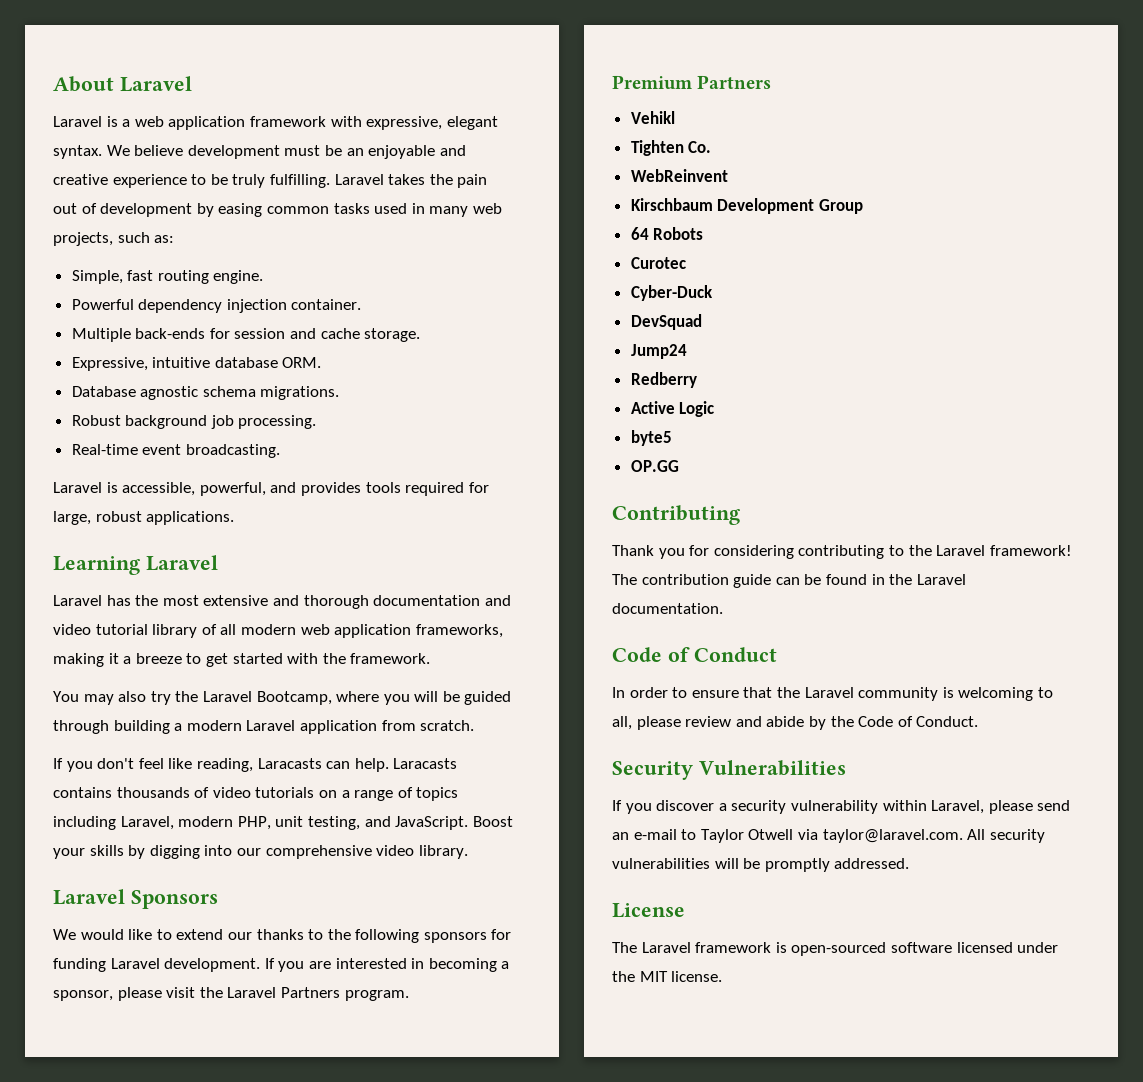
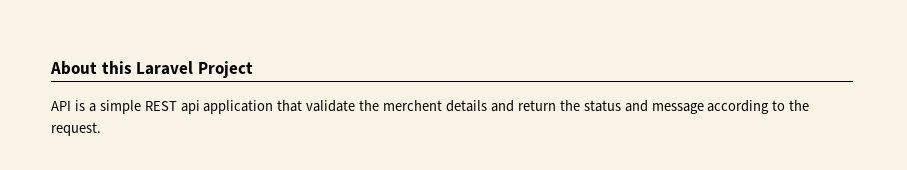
[119,76,192,92] [53,116,498,130] [53,145,466,159] [53,174,488,188] [53,203,502,217] [53,232,175,246] [71,270,264,284] [71,299,362,313] [71,328,421,342] [71,357,322,371] [71,386,340,400] [71,415,317,429] [71,444,280,458] [53,482,489,496] [53,511,235,525] [53,555,218,575] [53,595,511,609] [53,624,503,638] [53,653,431,667] [53,691,512,705] [53,720,475,734] [53,758,458,772] [53,787,459,801] [53,816,513,830] [53,845,468,859] [53,889,218,909] [53,929,512,943] [53,958,510,972] [53,987,409,1001] [612,75,772,90] [630,111,675,124] [630,140,712,156] [630,169,728,182] [630,198,863,214] [630,227,704,240] [630,257,686,269] [630,285,713,301] [630,314,702,330] [630,344,687,359] [630,372,697,388] [630,401,715,417] [630,430,672,446] [630,460,679,472] [612,505,740,525] [612,545,1072,559] [612,574,966,588] [612,603,723,614] [612,647,777,662] [612,687,1053,701] [612,716,979,730] [612,760,846,780] [612,800,1071,814] [612,829,1045,843] [612,858,910,872] [612,903,685,918] [612,942,1059,956] [612,971,723,982] Laravel // Laravel is a web application framework with expressive, elegant syntax. We believe development must be an enjoyable and creative experience to be truly fulfilling. Laravel takes the pain out of development by easing common tasks used in many web projects, such as: // Simple, fast routing engine. // Powerful dependency injection container. // Multiple back-ends for session and cache storage. // Expressive, intuitive database ORM. // Database agnostic schema migrations. // Robust background job processing. // Real-time event broadcasting. // Laravel is accessible, powerful, and provides tools required for large, robust applications. // Learning Laravel // Laravel has the most extensive and thorough documentation and video tutorial library of all modern web application frameworks, making it a breeze to get started with the framework. // You may also try the Laravel Bootcamp, where you will be guided through building a modern Laravel application from scratch. // If you don't feel like reading, Laracasts can help. Laracasts contains thousands of video tutorials on a range of topics including Laravel, modern PHP, unit testing, and JavaScript. Boost your skills by digging into our comprehensive video library. // Laravel Sponsors // We would like to extend our thanks to the following sponsors for funding Laravel development. If you are interested in becoming a sponsor, please visit the Laravel Partners program. // Premium Partners // Vehikl // Tighten Co. // WebReinvent // Kirschbaum Development Group // 64 Robots // Curotec // Cyber-Duck // DevSquad // Jump24 // Redberry // Active Logic // byte5 // OP.GG // Contributing // Thank you for considering contributing to the Laravel framework! The contribution guide can be found in the Laravel documentation. // Code of Conduct // In order to ensure that the Laravel community is welcoming to all, please review and abide by the Code of Conduct. // Security Vulnerabilities // If you discover a security vulnerability within Laravel, please send an e-mail to Taylor Otwell via taylor@laravel.com. All security vulnerabilities will be promptly addressed. // License // The Laravel framework is open-sourced software licensed under the MIT license. -> [101,61,253,78] [51,100,810,114] [51,122,101,136] this Laravel Project // API is a simple REST api application that validate the merchent details and return the status and message according to the request.

